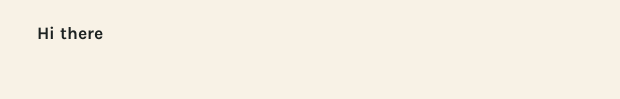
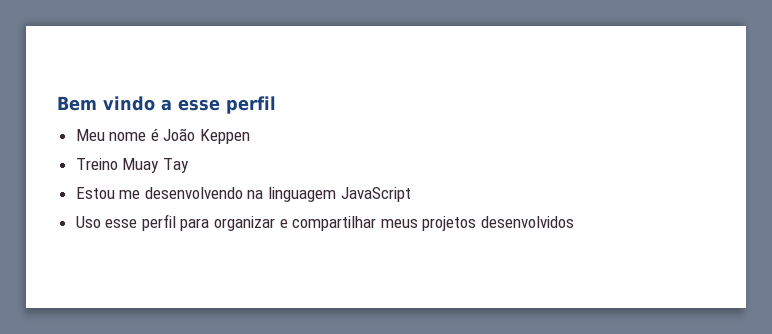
[37,26,103,40] Hi there -> [57,96,276,114] [75,128,251,144] [75,158,189,173] [75,187,411,202] [75,214,575,231] Bem vindo a esse perfil // Meu nome é João Keppen // Treino Muay Tay // Estou me desenvolvendo na linguagem JavaScript // Uso esse perfil para organizar e compartilhar meus projetos desenvolvidos

